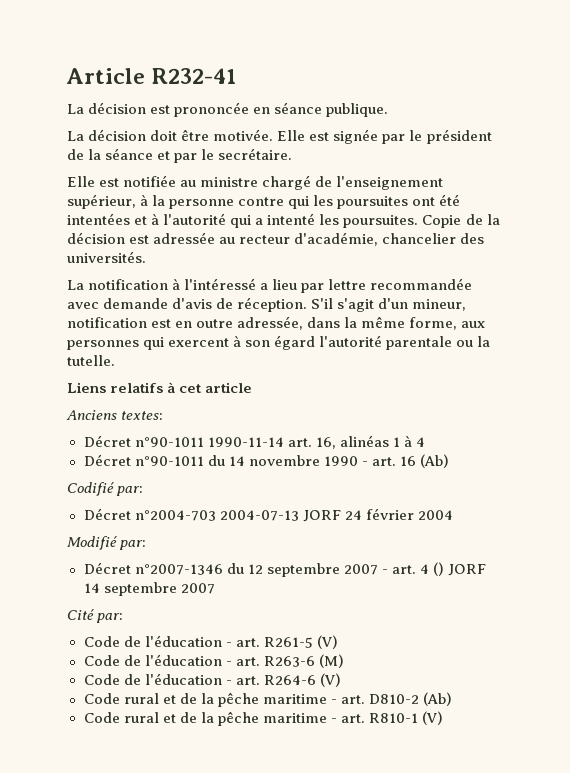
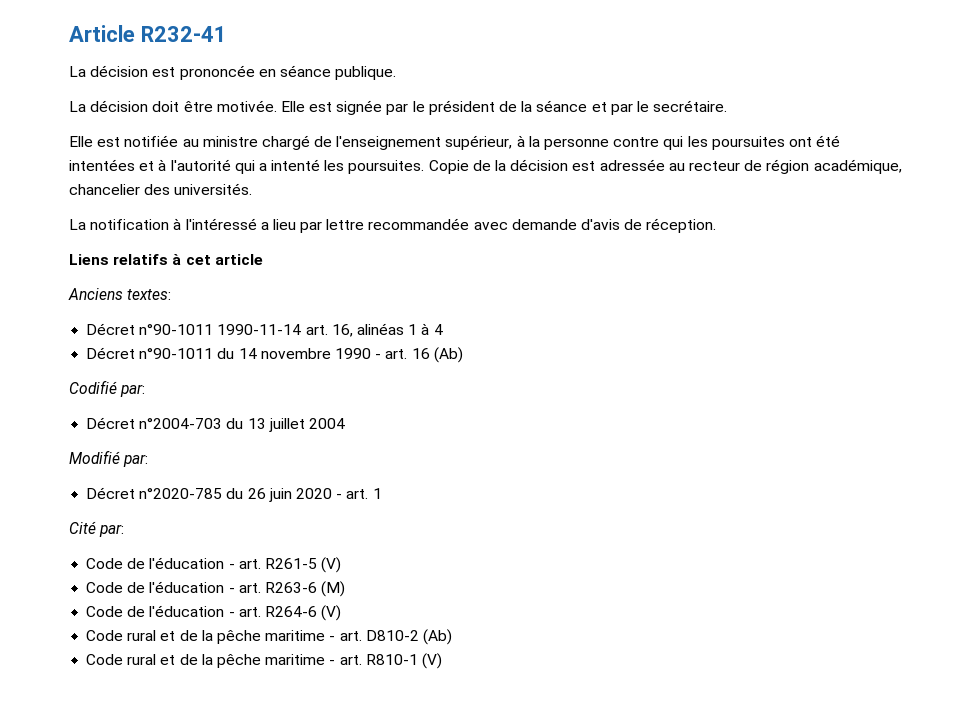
[294,232,379,246] d'académie, -> [744,159,902,174] de région académique,
[311,298,467,312] [67,316,486,330] [67,335,491,350] [67,355,115,366] S'il s'agit d'un mineur, notification est en outre adressée, dans la même forme, aux personnes qui exercent à son égard l'autorité parentale ou la tutelle. -> (717, 225) none
[219,508,414,522] 2004-07-13 JORF 24 février -> [226,418,305,432] du 13 juillet
[134,562,487,577] [83,582,215,596] n°2007-1346 du 12 septembre 2007 - art. 4 () JORF 14 septembre 2007 -> [139,488,382,502] n°2020-785 du 26 juin 2020 - art. 1

